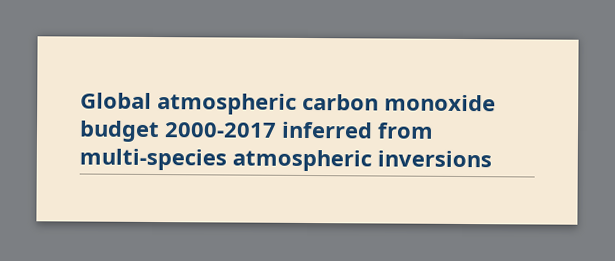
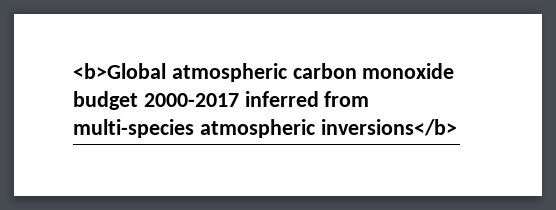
[80,92,152,109] Global -> [73,63,166,79] <b>Global
[377,150,492,168] inversions -> [320,119,457,136] inversions</b>

